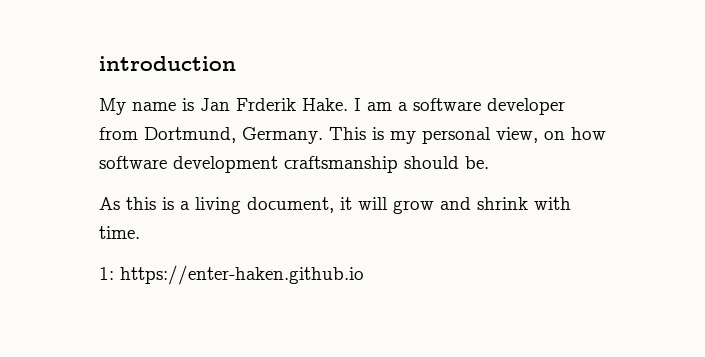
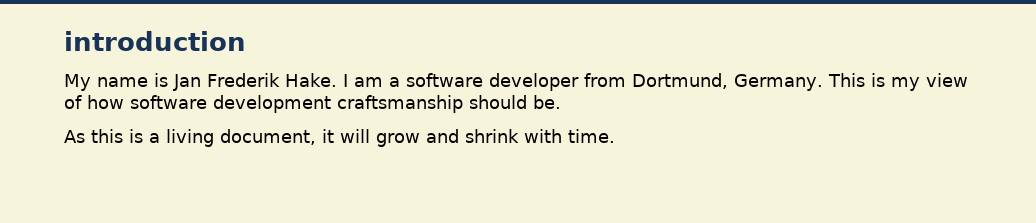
[236,98,296,111] Frderik -> [207,73,280,87] Frederik
[422,127,565,144] personal view, on -> [925,73,968,87] [64,95,82,109] view of
[99,265,364,285] // 1: https://enter-haken.github.io -> (615, 136) none

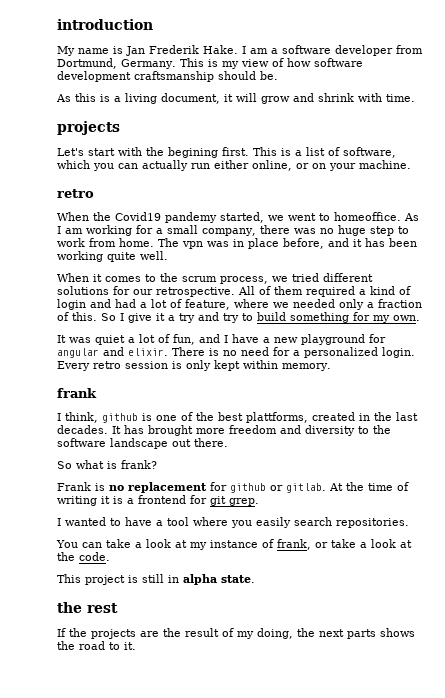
(615, 136) none -> [57,121,120,135] [57,147,396,158] [57,160,411,171] [57,189,94,198] [57,212,419,223] [57,225,409,236] [57,238,417,249] [57,251,168,262] [57,273,373,284] [57,286,411,297] [57,299,422,310] [57,312,420,323] [57,334,386,345] [57,347,415,358] [57,360,331,371] [57,388,97,398] [57,412,418,423] [57,425,391,436] [57,438,228,449] [57,460,157,469] [57,482,409,493] [57,495,259,506] [57,517,409,528] [56,539,412,550] [57,552,110,561] [57,574,255,585] [57,602,118,613] [57,628,415,639] [57,641,136,650] // projects // Let's start with the begining first. This is a list of software, which you can actually run either online, or on your machine. // retro // When the Covid19 pandemy started, we went to homeoffice. As I am working for a small company, there was no huge step to work from home. The vpn was in place before, and it has been working quite well. // When it comes to the scrum process, we tried different solutions for our retrospective. All of them required a kind of login and had a lot of feature, where we needed only a fraction of this. So I give it a try and try to build something for my own. // It was quiet a lot of fun, and I have a new playground for angular and elixir. There is no need for a personalized login. Every retro session is only kept within memory. // frank // I think, github is one of the best plattforms, created in the last decades. It has brought more freedom and diversity to the software landscape out there. // So what is frank? // Frank is no replacement for github or gitlab. At the time of writing it is a frontend for git grep. // I wanted to have a tool where you easily search repositories. // You can take a look at my instance of frank, or take a look at the code. // This project is still in alpha state. // the rest // If the projects are the result of my doing, the next parts shows the road to it.

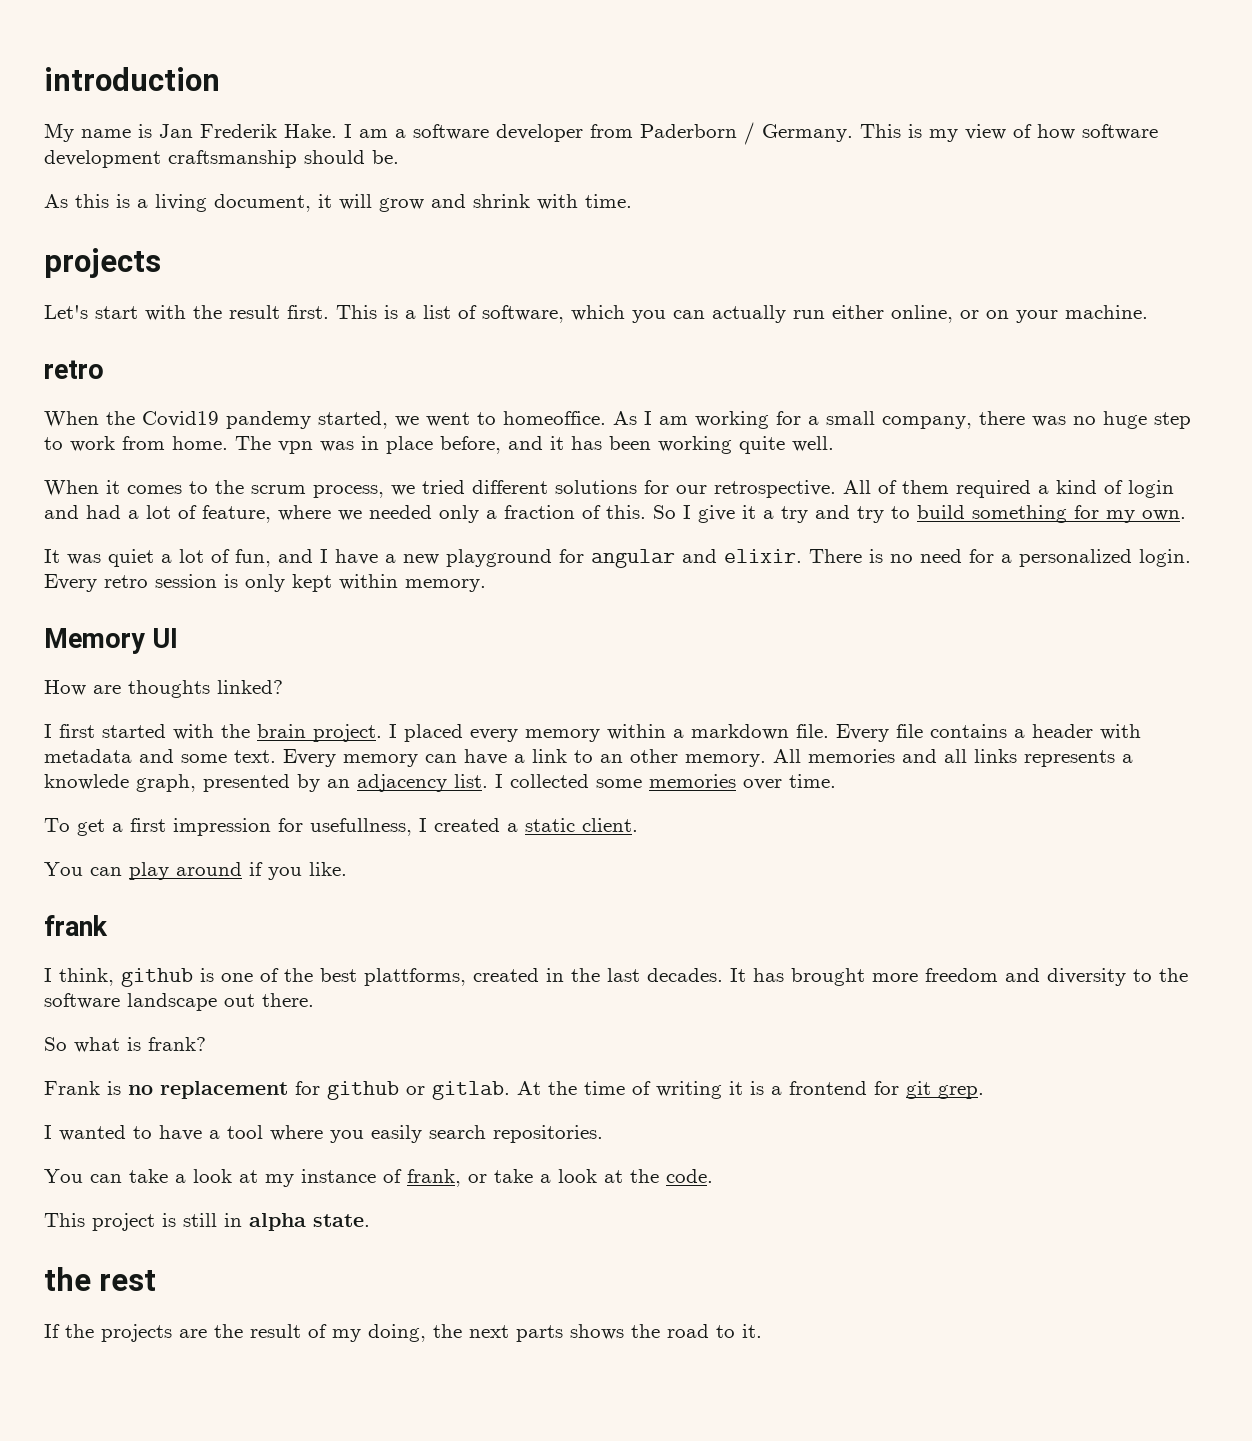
[57,58,117,69] Dortmund, -> [640,122,755,145] Paderborn /
[168,147,218,158] begining -> [229,305,280,319] result
(331, 367) none -> [44,628,179,654] [44,680,283,698] [44,724,1141,742] [44,749,1133,767] [44,774,836,792] [44,818,638,836] [44,862,347,880] // Memory UI // How are thoughts linked? // I first started with the brain project. I placed every memory within a markdown file. Every file contains a header with metadata and some text. Every memory can have a link to an other memory. All memories and all links represents a knowlede graph, presented by an adjacency list. I collected some memories over time. // To get a first impression for usefullness, I created a static client. // You can play around if you like.

